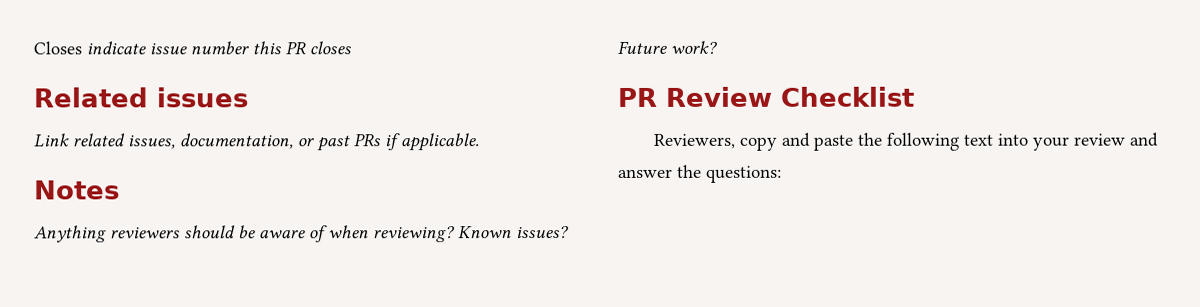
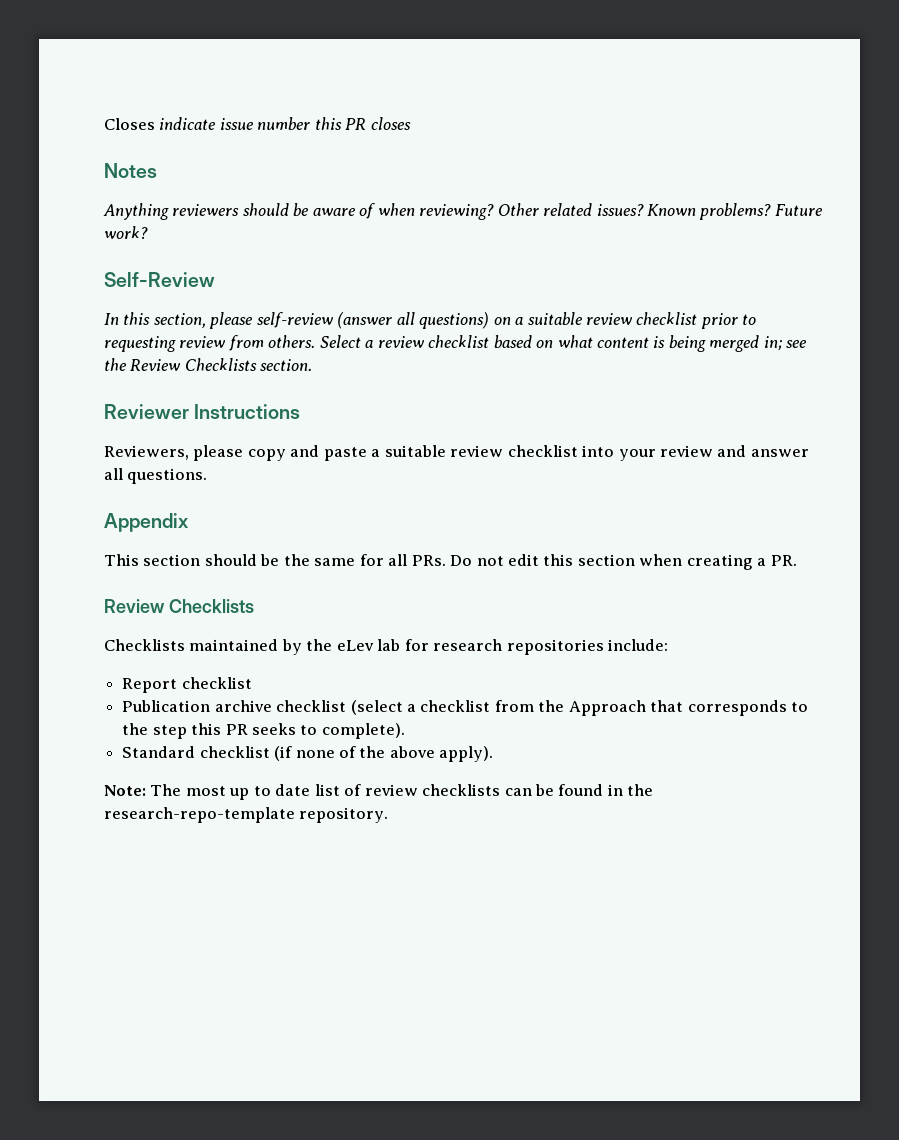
[33,87,248,108] [33,133,479,152] // Related issues // Link related issues, documentation, or past PRs if applicable. -> (411, 123) none
[458,226,569,239] [617,40,717,54] [617,86,914,107] Known issues? Future work? // PR Review Checklist -> [497,203,823,220] [104,226,148,239] [104,272,215,287] [104,312,757,329] [104,335,808,352] [104,358,313,371] [104,404,301,419] Other related issues? Known problems? Future work? // Self-Review // In this section, please self-review (answer all questions) on a suitable review checklist prior to requesting review from others. Select a review checklist based on what content is being merged in; see the Review Checklists section. // Reviewer Instructions
(735, 141) none -> [193,445,244,461] please
[856,132,993,151] the following text -> [371,445,578,457] a suitable review checklist
[677,164,782,183] the questions: -> [104,468,208,484] [104,513,189,532] [104,554,797,570] [104,599,254,613] [104,639,669,655] [122,677,252,693] [122,700,809,716] [122,723,405,739] [122,746,494,762] [104,784,654,800] [104,807,389,823] all questions. // Appendix // This section should be the same for all PRs. Do not edit this section when creating a PR. // Review Checklists // Checklists maintained by the eLev lab for research repositories include: // Report checklist // Publication archive checklist (select a checklist from the Approach that corresponds to the step this PR seeks to complete). // Standard checklist (if none of the above apply). // Note: The most up to date list of review checklists can be found in the research-repo-template repository.

